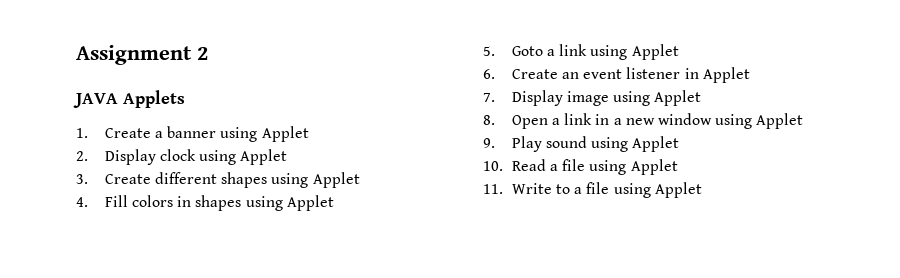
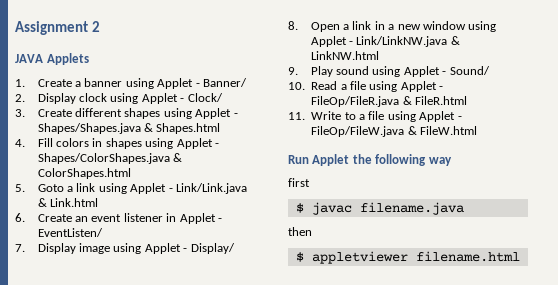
(309, 134) none -> [195,78,247,87] - Banner/
(288, 157) none -> [180,93,223,102] - Clock/
(360, 180) none -> [233,113,238,117] [37,123,221,134] - Shapes/Shapes.java & Shapes.html
(334, 203) none -> [214,143,219,147] [37,153,183,164] [37,168,131,179] - Shapes/ColorShapes.java & ColorShapes.html
(679, 52) none -> [168,183,247,194] [37,198,99,207] - Link/Link.java & Link.html
(750, 75) none -> [217,218,222,222] [37,228,103,237] - EventListen/
(702, 98) none -> [183,243,235,254] - Display/
(804, 121) none -> [349,36,460,47] [310,51,379,60] - Link/LinkNW.java & LinkNW.html
(680, 144) none -> [442,66,490,75] - Sound/
(678, 167) none -> [439,86,444,90] [311,96,467,107] - FileOp/FileR.java & FileR.html
(702, 190) none -> [457,116,462,120] [311,126,477,137] [288,154,452,166] [288,178,310,187] [295,202,464,215] [288,227,312,236] [295,251,520,264] - FileOp/FileW.java & FileW.html // Run Applet the following way // first // $ javac filename.java // then // $ appletviewer filename.html

